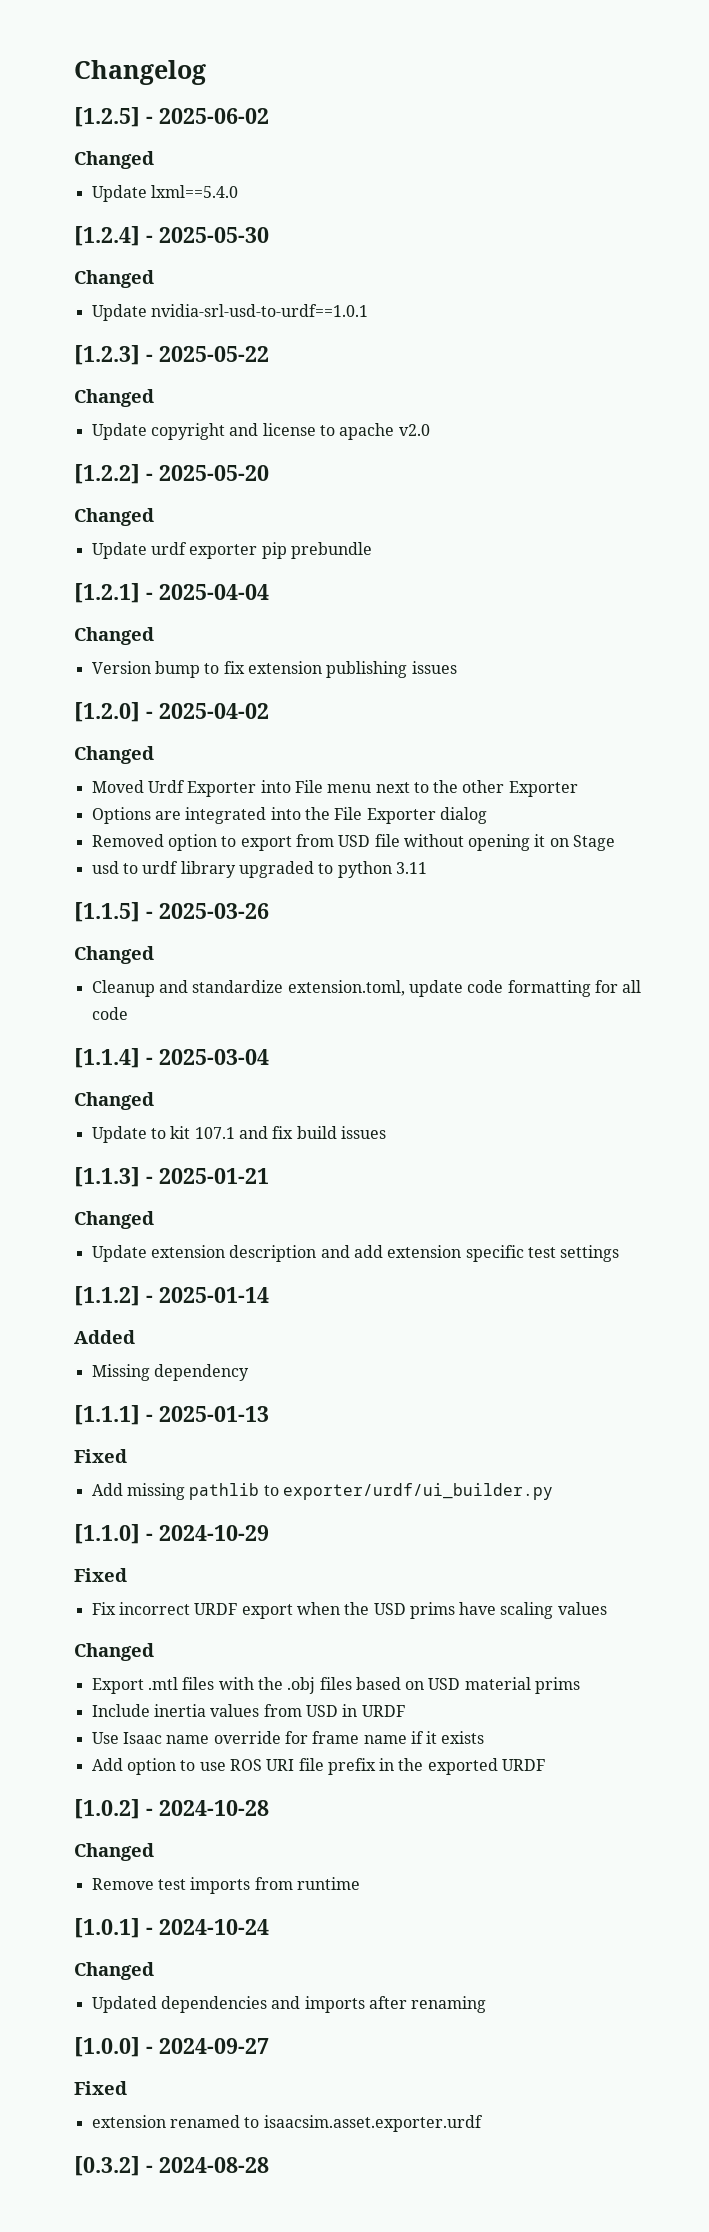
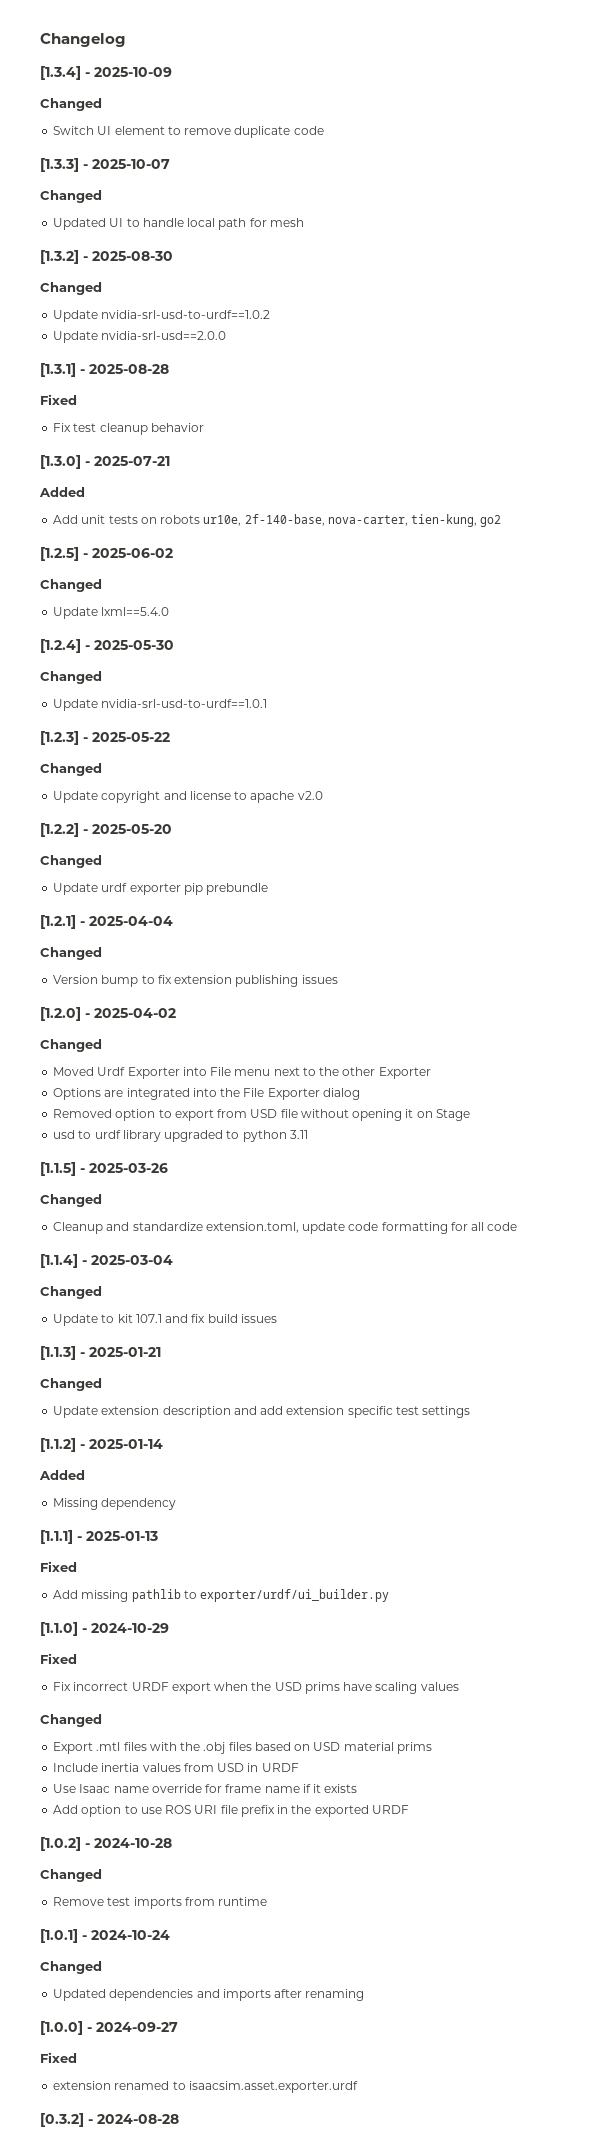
(206, 72) none -> [40,66,172,80] [40,98,102,111] [53,126,324,138] [40,158,170,172] [40,190,102,203] [53,218,304,230] [40,250,173,264] [40,282,102,295] [53,310,271,322] [53,331,227,343] [40,363,169,377] [40,394,77,405] [53,423,204,435] [40,455,170,469] [39,487,85,497] [53,514,502,527] // [1.3.4] - 2025-10-09 // Changed // Switch UI element to remove duplicate code // [1.3.3] - 2025-10-07 // Changed // Updated UI to handle local path for mesh // [1.3.2] - 2025-08-30 // Changed // Update nvidia-srl-usd-to-urdf==1.0.2 // Update nvidia-srl-usd==2.0.0 // [1.3.1] - 2025-08-28 // Fixed // Fix test cleanup behavior // [1.3.0] - 2025-07-21 // Added // Add unit tests on robots ur10e, 2f-140-base, nova-carter, tien-kung, go2

